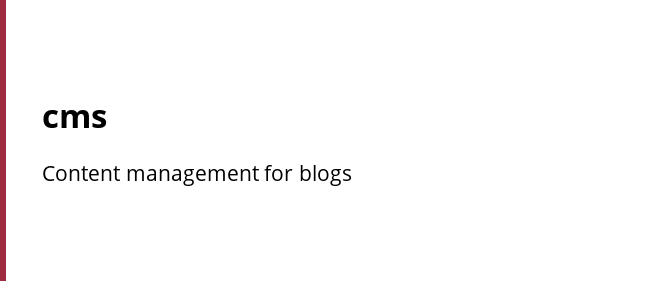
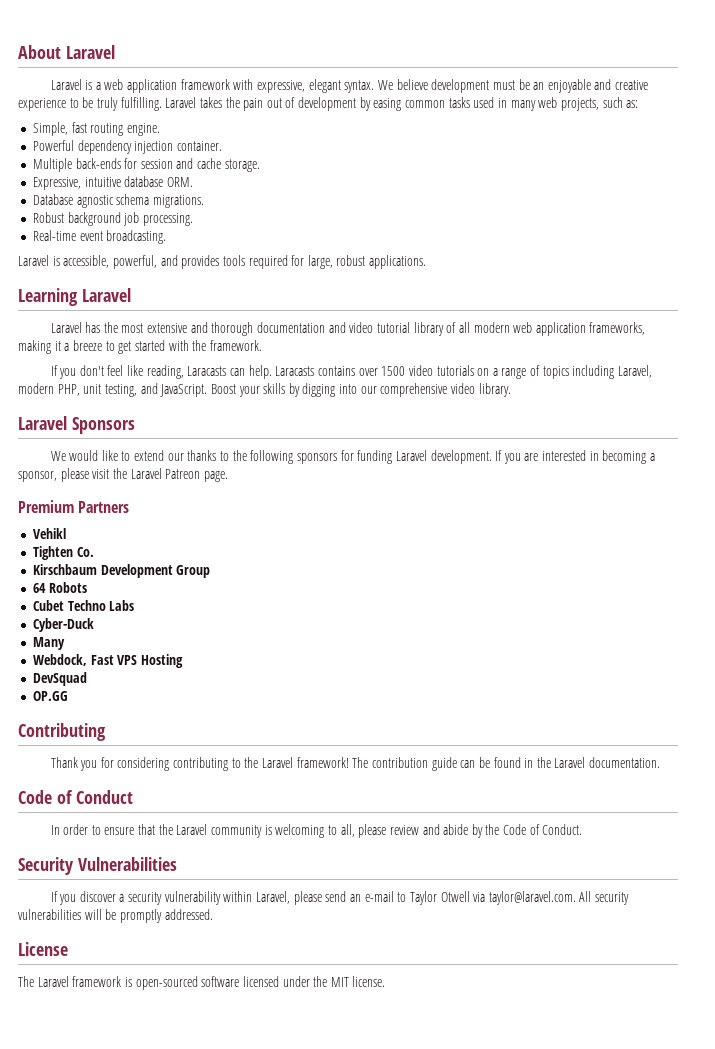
[42,110,107,128] [42,165,353,186] cms // Content management for blogs -> [18,45,115,59] [50,79,649,93] [18,97,639,111] [32,122,160,136] [32,140,222,154] [32,158,260,172] [32,176,193,190] [32,194,204,208] [32,212,193,226] [32,230,167,244] [18,255,427,269] [18,288,131,306] [50,322,646,336] [18,340,262,354] [50,365,653,379] [18,383,511,397] [18,416,135,434] [50,450,656,464] [18,468,228,482] [18,500,130,513] [32,528,66,539] [32,546,94,560] [32,564,211,578] [32,582,87,593] [32,600,135,611] [32,618,94,632] [32,637,65,650] [32,654,183,668] [32,672,87,686] [32,691,68,701] [18,723,106,741] [50,757,661,771] [18,790,133,804] [50,824,583,838] [18,857,177,875] [50,891,630,905] [18,909,213,923] [18,942,68,956] [18,976,386,990] About Laravel // Laravel is a web application framework with expressive, elegant syntax. We believe development must be an enjoyable and creative experience to be truly fulfilling. Laravel takes the pain out of development by easing common tasks used in many web projects, such as: // Simple, fast routing engine. // Powerful dependency injection container. // Multiple back-ends for session and cache storage. // Expressive, intuitive database ORM. // Database agnostic schema migrations. // Robust background job processing. // Real-time event broadcasting. // Laravel is accessible, powerful, and provides tools required for large, robust applications. // Learning Laravel // Laravel has the most extensive and thorough documentation and video tutorial library of all modern web application frameworks, making it a breeze to get started with the framework. // If you don't feel like reading, Laracasts can help. Laracasts contains over 1500 video tutorials on a range of topics including Laravel, modern PHP, unit testing, and JavaScript. Boost your skills by digging into our comprehensive video library. // Laravel Sponsors // We would like to extend our thanks to the following sponsors for funding Laravel development. If you are interested in becoming a sponsor, please visit the Laravel Patreon page. // Premium Partners // Vehikl // Tighten Co. // Kirschbaum Development Group // 64 Robots // Cubet Techno Labs // Cyber-Duck // Many // Webdock, Fast VPS Hosting // DevSquad // OP.GG // Contributing // Thank you for considering contributing to the Laravel framework! The contribution guide can be found in the Laravel documentation. // Code of Conduct // In order to ensure that the Laravel community is welcoming to all, please review and abide by the Code of Conduct. // Security Vulnerabilities // If you discover a security vulnerability within Laravel, please send an e-mail to Taylor Otwell via taylor@laravel.com. All security vulnerabilities will be promptly addressed. // License // The Laravel framework is open-sourced software licensed under the MIT license.

